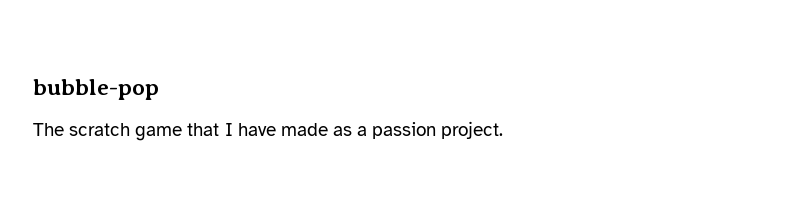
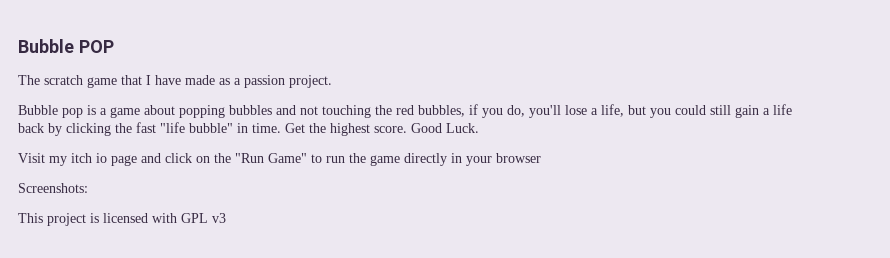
[33,79,159,100] bubble-pop -> [18,39,114,53] Bubble POP
(504, 130) none -> [18,104,792,118] [18,122,479,136] [18,153,541,166] [18,183,88,193] [18,213,226,226] // Bubble pop is a game about popping bubbles and not touching the red bubbles, if you do, you'll lose a life, but you could still gain a life back by clicking the fast "life bubble" in time. Get the highest score. Good Luck. // Visit my itch io page and click on the "Run Game" to run the game directly in your browser // Screenshots: // This project is licensed with GPL v3

